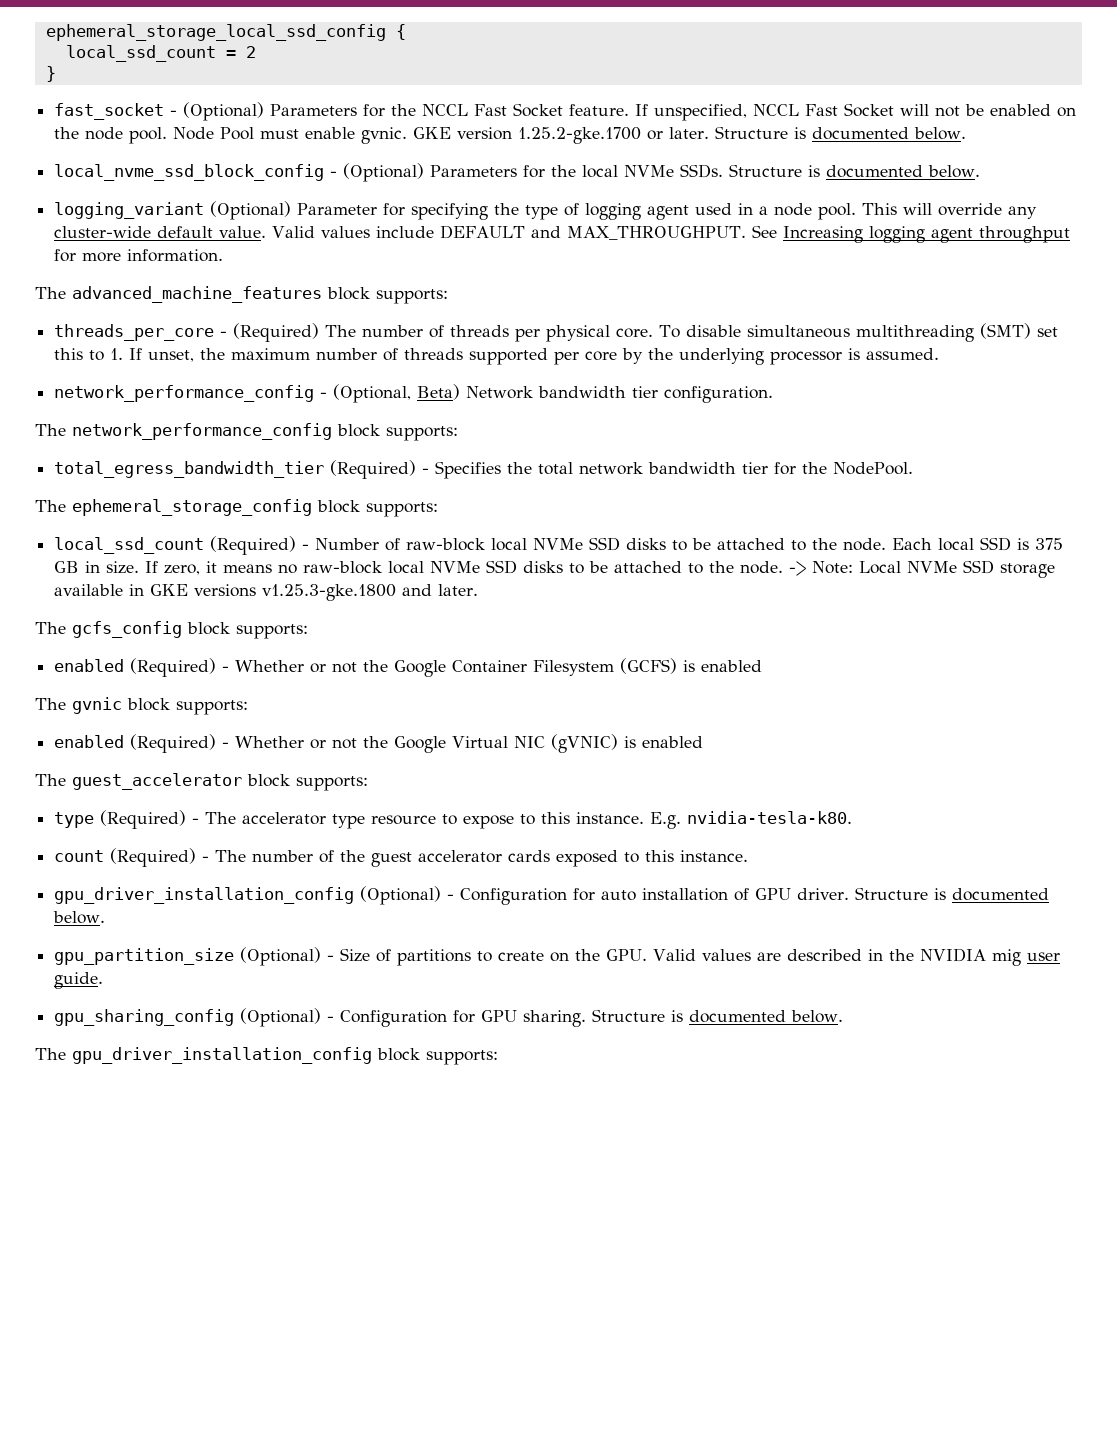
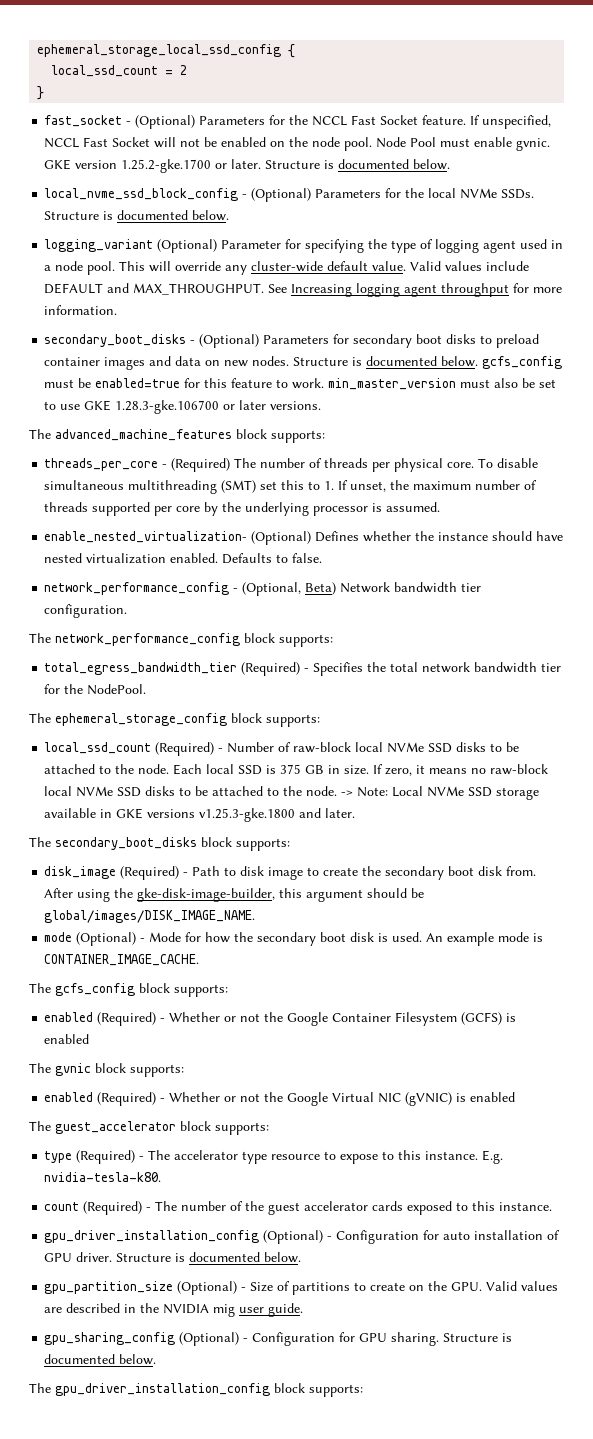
(224, 255) none -> [44,334,540,348] [44,356,563,370] [44,378,557,390] [44,400,322,414] // secondary_boot_disks - (Optional) Parameters for secondary boot disks to preload container images and data on new nodes. Structure is documented below. gcfs_config must be enabled=true for this feature to work. min_master_version must also be set to use GKE 1.28.3-gke.106700 or later versions.
(940, 354) none -> [44,531,564,545] [44,553,323,564] // enable_nested_virtualization- (Optional) Defines whether the instance should have nested virtualization enabled. Defaults to false.
(479, 590) none -> [29,837,290,851] [44,866,537,880] [44,888,425,902] [44,910,256,923] [44,932,544,946] [44,954,200,966] // The secondary_boot_disks block supports: // disk_image (Required) - Path to disk image to create the secondary boot disk from. After using the gke-disk-image-builder, this argument should be global/images/DISK_IMAGE_NAME. // mode (Optional) - Mode for how the secondary boot disk is used. An example mode is CONTAINER_IMAGE_CACHE.

